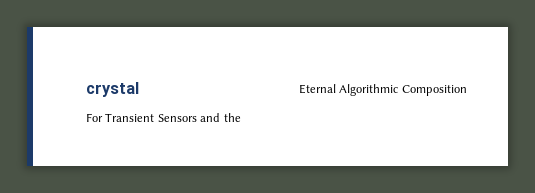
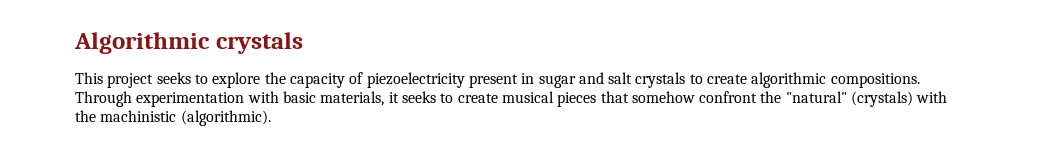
[86,82,139,97] [86,113,241,122] [299,84,467,96] crystal // For Transient Sensors and the Eternal Algorithmic Composition -> [74,32,303,54] [75,72,920,88] [75,91,948,107] [75,110,271,126] Algorithmic crystals // This project seeks to explore the capacity of piezoelectricity present in sugar and salt crystals to create algorithmic compositions. Through experimentation with basic materials, it seeks to create musical pieces that somehow confront the "natural" (crystals) with the machinistic (algorithmic).

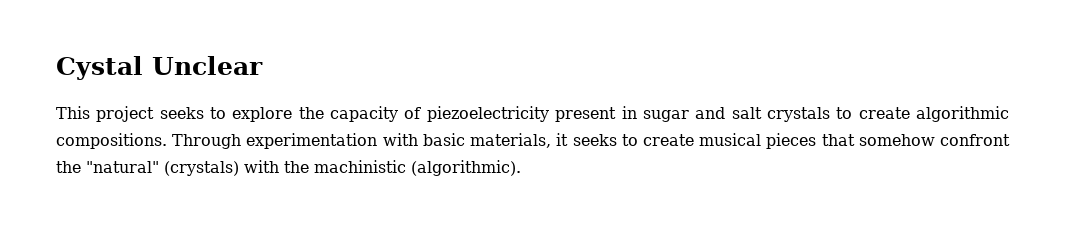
[74,32,303,54] Algorithmic crystals -> [56,56,263,80] Cystal Unclear

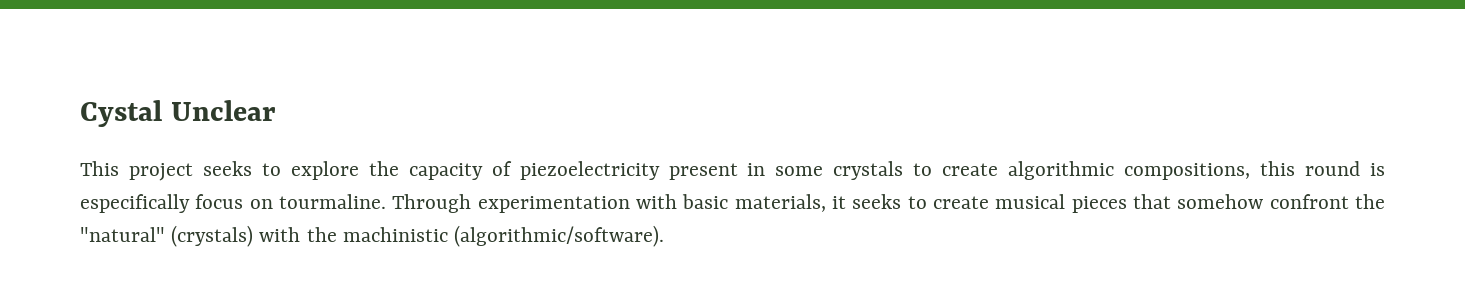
[642,107,762,122] sugar and salt -> [775,166,824,176] some
[56,133,167,149] compositions. -> [1124,161,1386,180] [80,194,386,213] compositions, this round is especifically focus on tourmaline.
[411,160,521,176] (algorithmic). -> [454,225,665,247] (algorithmic/software).

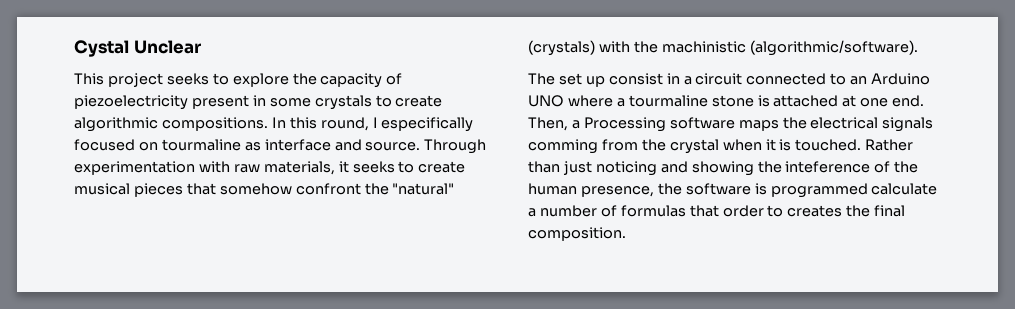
[1124,161,1386,180] [80,194,386,213] compositions, this round is especifically focus on tourmaline. -> [161,117,474,132] [74,139,421,151] compositions. In this round, I especifically focused on tourmaline as interface and source.
[682,194,729,209] basic -> [233,164,260,173] raw
(665, 236) none -> [528,73,931,87] [528,95,925,107] [528,117,934,132] [528,139,914,154] [528,161,919,176] [528,183,938,198] [528,205,906,217] [528,227,626,241] // The set up consist in a circuit connected to an Arduino UNO where a tourmaline stone is attached at one end. Then, a Processing software maps the electrical signals comming from the crystal when it is touched. Rather than just noticing and showing the inteference of the human presence, the software is programmed calculate a number of formulas that order to creates the final composition.

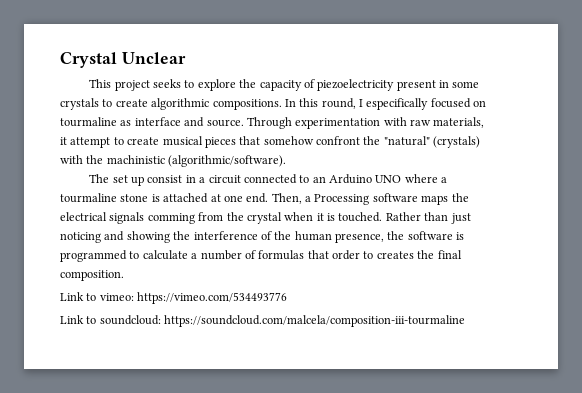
[74,40,129,57] Cystal -> [60,52,117,68] Crystal
[352,161,395,173] seeks -> [70,137,111,148] attempt
[785,161,871,173] inteference -> [193,231,258,240] interference
(868, 190) none -> [129,251,140,259] to
(626, 234) none -> [60,292,288,304] [60,315,466,327] // Link to vimeo: https://vimeo.com/534493776 // Link to soundcloud: https://soundcloud.com/malcela/composition-iii-tourmaline

